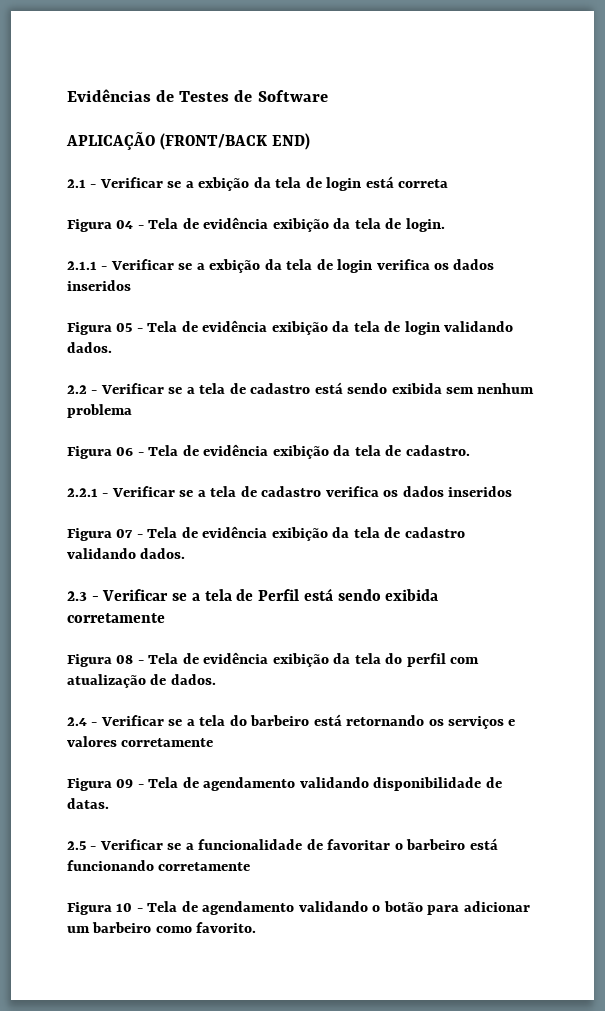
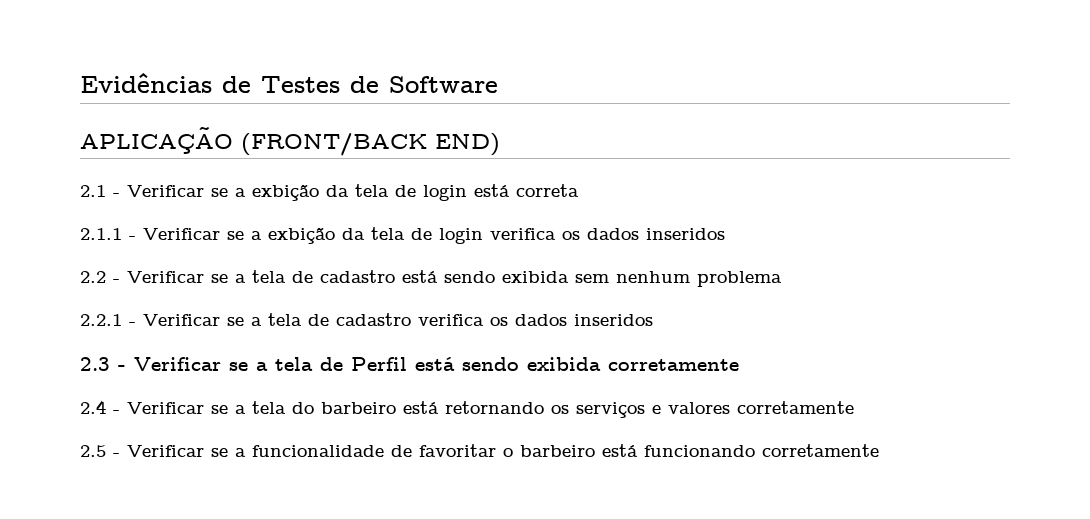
[67,217,445,232] // Figura 04 - Tela de evidência exibição da tela de login. -> (579, 190) none
[67,320,514,335] [67,342,112,353] // Figura 05 - Tela de evidência exibição da tela de login validando dados. -> (725, 234) none
[67,444,470,459] // Figura 06 - Tela de evidência exibição da tela de cadastro. -> (782, 279) none
[67,526,465,541] [67,548,186,559] // Figura 07 - Tela de evidência exibição da tela de cadastro validando dados. -> (653, 320) none
[67,652,480,667] [67,674,216,688] // Figura 08 - Tela de evidência exibição da tela do perfil com atualização de dados. -> (739, 365) none
[67,777,502,791] [67,798,109,809] // Figura 09 - Tela de agendamento validando disponibilidade de datas. -> (854, 407) none
[67,901,530,915] [67,922,257,933] // Figura 10 - Tela de agendamento validando o botão para adicionar um barbeiro como favorito. -> (879, 450) none

